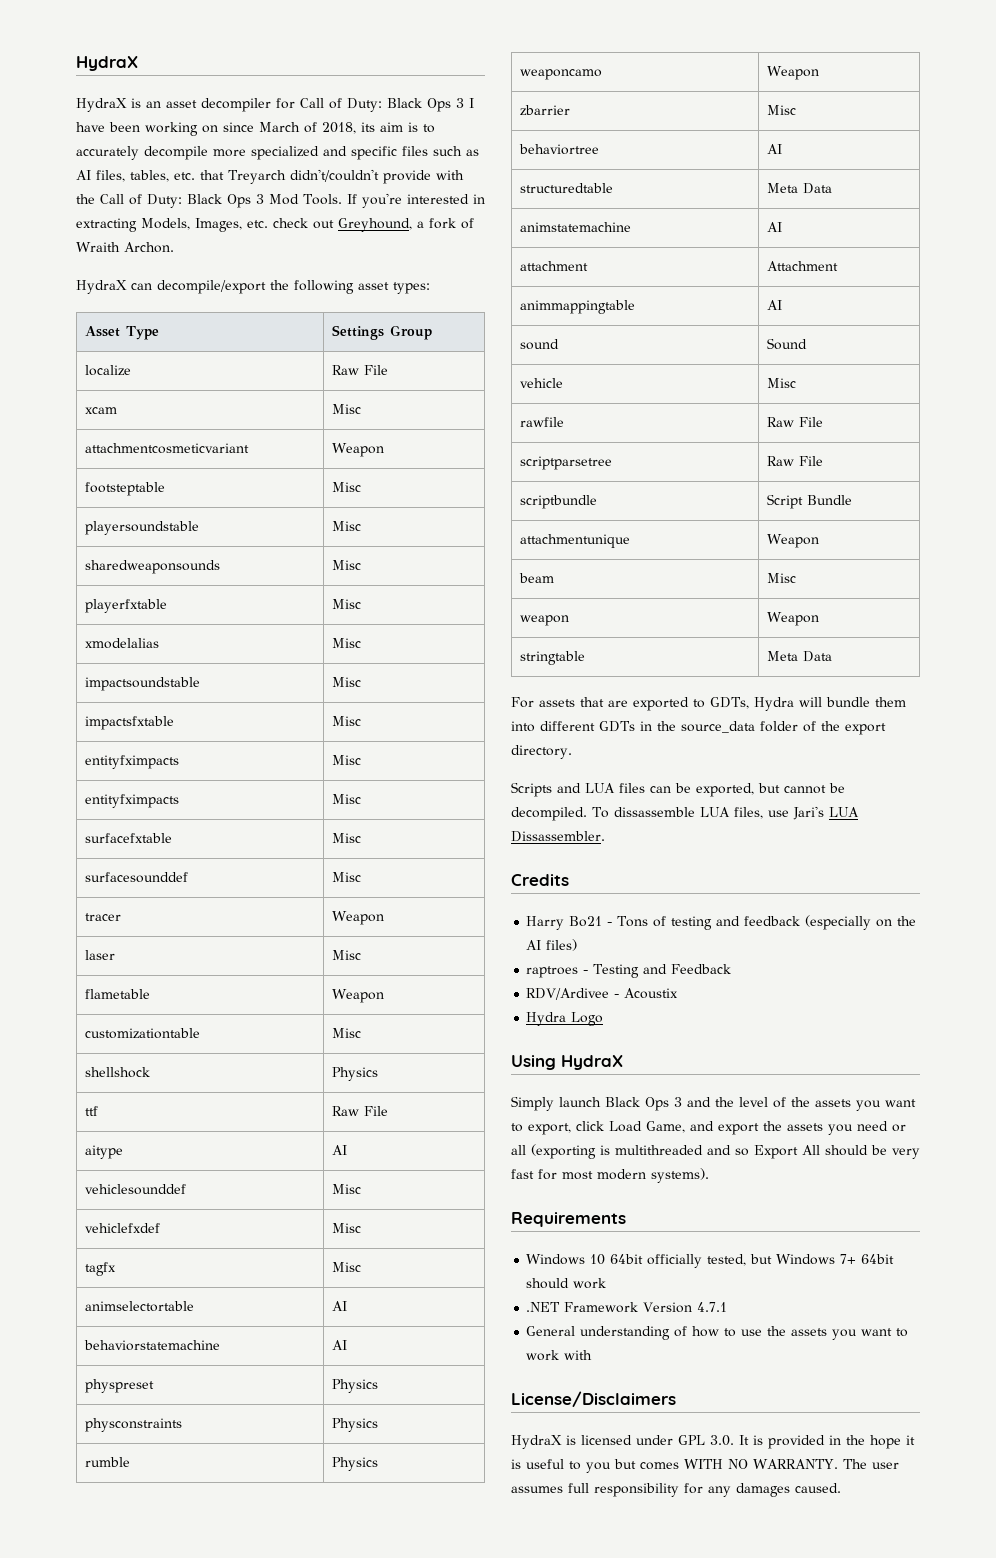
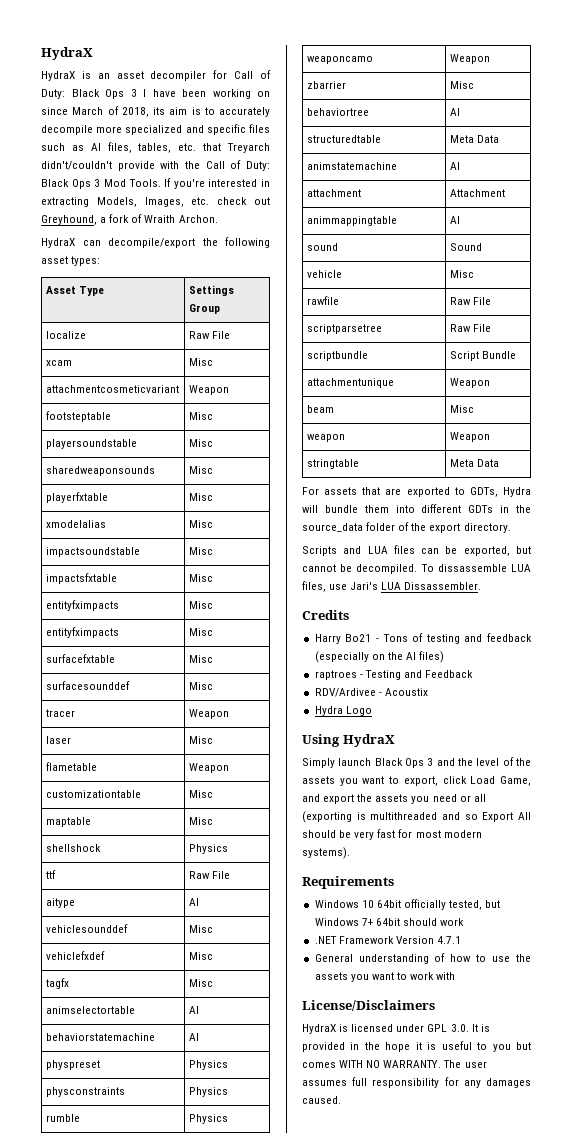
(362, 1033) none -> [45,817,91,827] [188,817,213,825] // maptable | Misc

